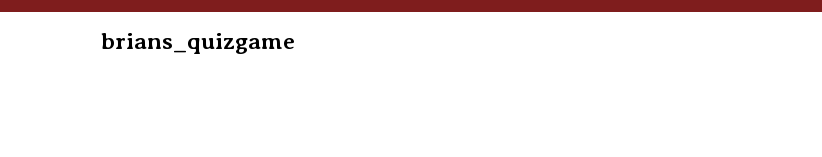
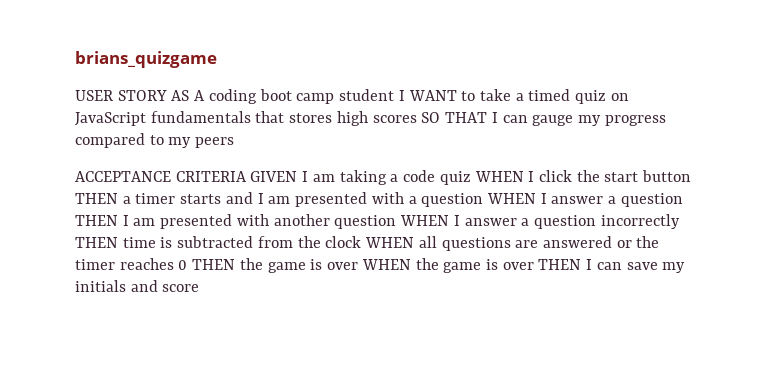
(295, 43) none -> [75,89,629,104] [75,111,666,126] [75,133,235,148] [75,170,692,185] [75,192,683,207] [75,214,680,229] [75,236,660,251] [75,258,686,273] [75,280,200,292] // USER STORY AS A coding boot camp student I WANT to take a timed quiz on JavaScript fundamentals that stores high scores SO THAT I can gauge my progress compared to my peers // ACCEPTANCE CRITERIA GIVEN I am taking a code quiz WHEN I click the start button THEN a timer starts and I am presented with a question WHEN I answer a question THEN I am presented with another question WHEN I answer a question incorrectly THEN time is subtracted from the clock WHEN all questions are answered or the timer reaches 0 THEN the game is over WHEN the game is over THEN I can save my initials and score

